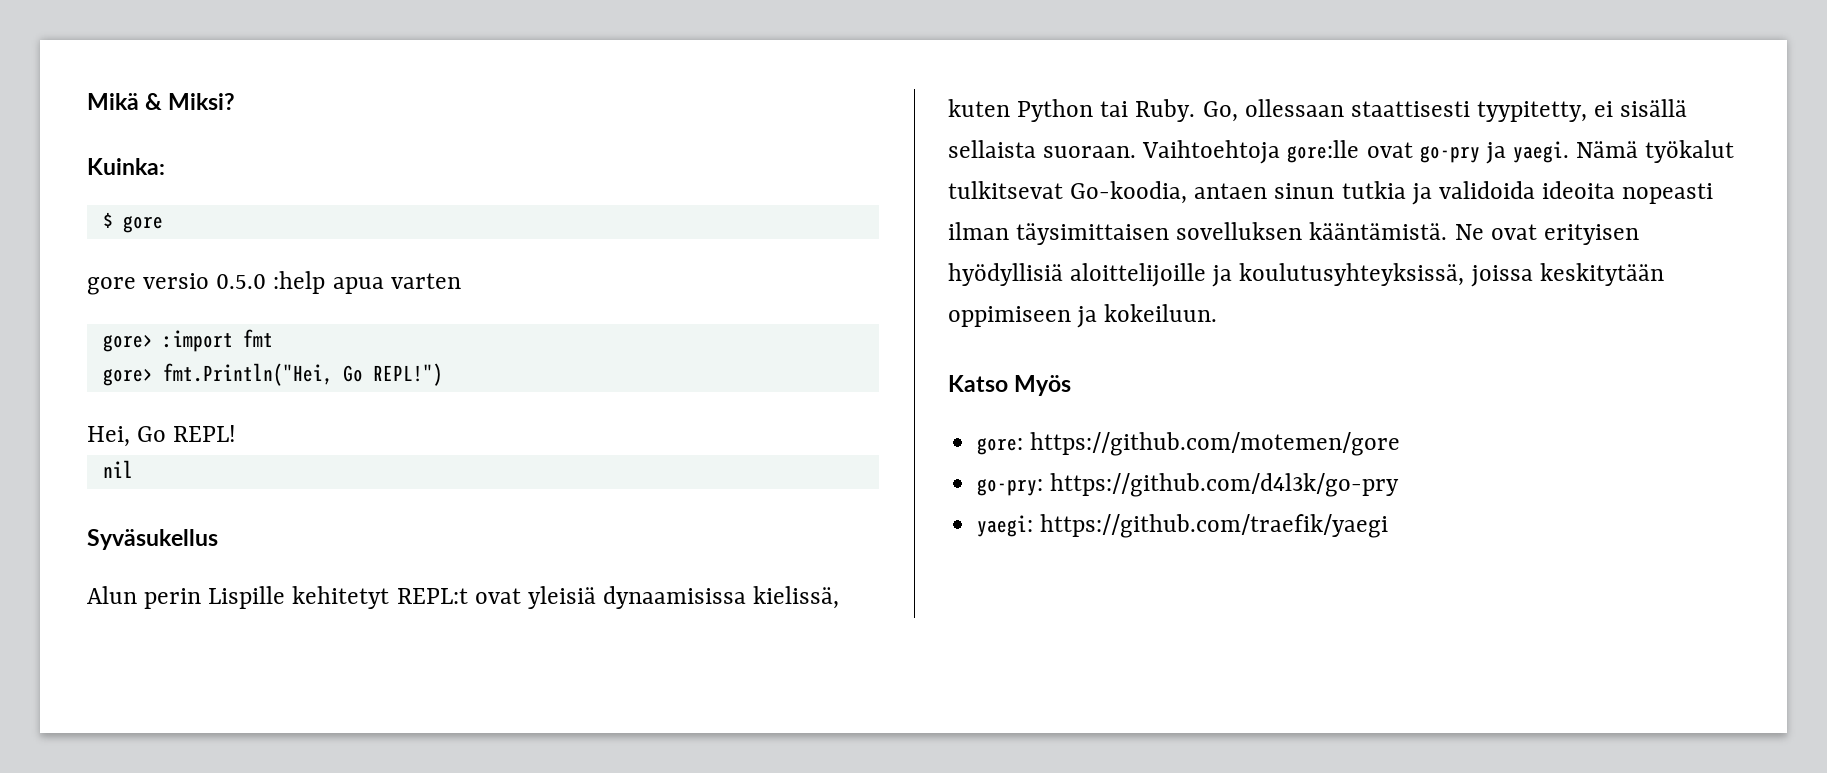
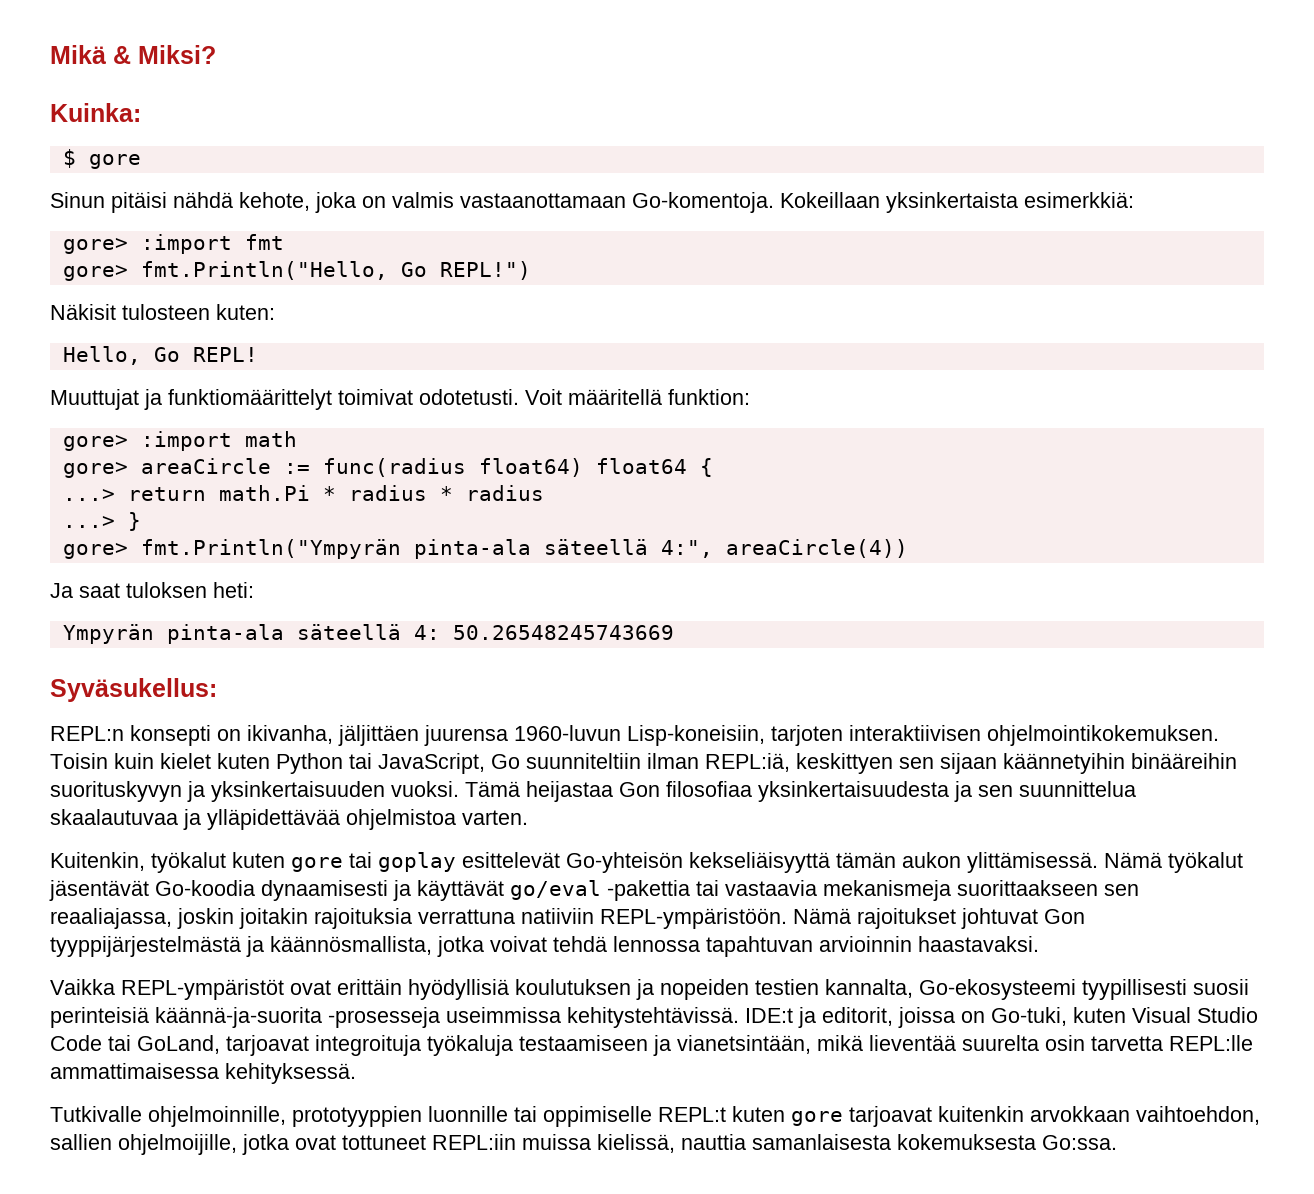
[87,271,461,295] gore versio 0.5.0 :help apua varten -> [50,192,1134,213] Sinun pitäisi nähdä kehote, joka on valmis vastaanottamaan Go-komentoja. Kokeillaan yksinkertaista esimerkkiä:
[162,363,333,386] fmt.Println("Hei, -> [140,261,388,280] fmt.Println("Hello,
[87,425,237,447] [102,460,133,478] [87,529,218,550] [87,586,840,609] [948,99,1688,122] [948,140,1735,164] [948,181,1714,205] [948,222,1639,245] [948,263,1664,287] [948,304,1218,328] [948,375,1072,396] [977,432,1401,456] [977,473,1400,497] [977,514,1389,538] Hei, Go REPL! // nil // Syväsukellus // Alun perin Lispille kehitetyt REPL:t ovat yleisiä dynaamisissa kielissä, kuten Python tai Ruby. Go, ollessaan staattisesti tyypitetty, ei sisällä sellaista suoraan. Vaihtoehtoja gore:lle ovat go-pry ja yaegi. Nämä työkalut tulkitsevat Go-koodia, antaen sinun tutkia ja validoida ideoita nopeasti ilman täysimittaisen sovelluksen kääntämistä. Ne ovat erityisen hyödyllisiä aloittelijoille ja koulutusyhteyksissä, joissa keskitytään oppimiseen ja kokeiluun. // Katso Myös // gore: https://github.com/motemen/gore // go-pry: https://github.com/d4l3k/go-pry // yaegi: https://github.com/traefik/yaegi -> [50,304,275,320] [62,346,258,365] [50,389,750,410] [62,431,297,451] [62,458,713,478] [62,485,544,501] [62,512,141,531] [62,539,908,559] [50,582,254,598] [62,624,674,644] [50,678,217,702] [50,725,1219,746] [50,753,1237,774] [50,781,1136,802] [50,809,528,830] [50,852,1243,873] [49,880,1139,901] [50,908,1085,929] [50,936,1039,957] [50,979,1249,1000] [50,1007,1258,1028] [50,1035,1253,1056] [50,1063,356,1084] [50,1106,1260,1127] [50,1134,1117,1155] Näkisit tulosteen kuten: // Hello, Go REPL! // Muuttujat ja funktiomäärittelyt toimivat odotetusti. Voit määritellä funktion: // gore> :import math // gore> areaCircle := func(radius float64) float64 { // ...> return math.Pi * radius * radius // ...> } // gore> fmt.Println("Ympyrän pinta-ala säteellä 4:", areaCircle(4)) // Ja saat tuloksen heti: // Ympyrän pinta-ala säteellä 4: 50.26548245743669 // Syväsukellus: // REPL:n konsepti on ikivanha, jäljittäen juurensa 1960-luvun Lisp-koneisiin, tarjoten interaktiivisen ohjelmointikokemuksen. Toisin kuin kielet kuten Python tai JavaScript, Go suunniteltiin ilman REPL:iä, keskittyen sen sijaan käännetyihin binääreihin suorituskyvyn ja yksinkertaisuuden vuoksi. Tämä heijastaa Gon filosofiaa yksinkertaisuudesta ja sen suunnittelua skaalautuvaa ja ylläpidettävää ohjelmistoa varten. // Kuitenkin, työkalut kuten gore tai goplay esittelevät Go-yhteisön kekseliäisyyttä tämän aukon ylittämisessä. Nämä työkalut jäsentävät Go-koodia dynaamisesti ja käyttävät go/eval -pakettia tai vastaavia mekanismeja suorittaakseen sen reaaliajassa, joskin joitakin rajoituksia verrattuna natiiviin REPL-ympäristöön. Nämä rajoitukset johtuvat Gon tyyppijärjestelmästä ja käännösmallista, jotka voivat tehdä lennossa tapahtuvan arvioinnin haastavaksi. // Vaikka REPL-ympäristöt ovat erittäin hyödyllisiä koulutuksen ja nopeiden testien kannalta, Go-ekosysteemi tyypillisesti suosii perinteisiä käännä-ja-suorita -prosesseja useimmissa kehitystehtävissä. IDE:t ja editorit, joissa on Go-tuki, kuten Visual Studio Code tai GoLand, tarjoavat integroituja työkaluja testaamiseen ja vianetsintään, mikä lieventää suurelta osin tarvetta REPL:lle ammattimaisessa kehityksessä. // Tutkivalle ohjelmoinnille, prototyyppien luonnille tai oppimiselle REPL:t kuten gore tarjoavat kuitenkin arvokkaan vaihtoehdon, sallien ohjelmoijille, jotka ovat tottuneet REPL:iin muissa kielissä, nauttia samanlaisesta kokemuksesta Go:ssa.

